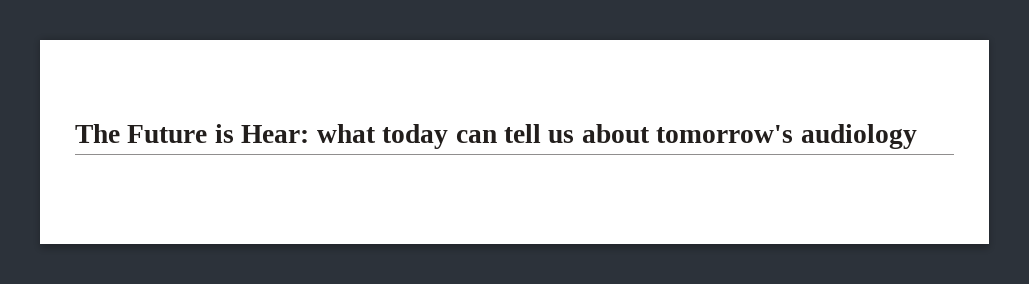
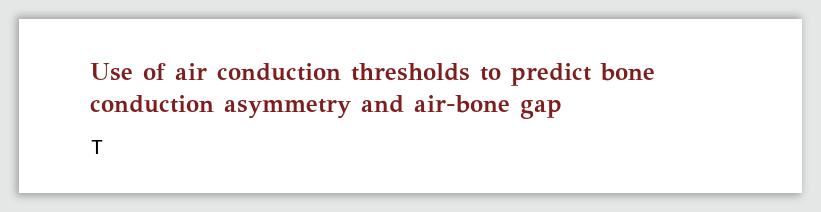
[75,124,917,149] The Future is Hear: what today can tell us about tomorrow's audiology -> [90,63,655,86] [90,95,562,119] [90,140,104,154] Use of air conduction thresholds to predict bone conduction asymmetry and air-bone gap // T

